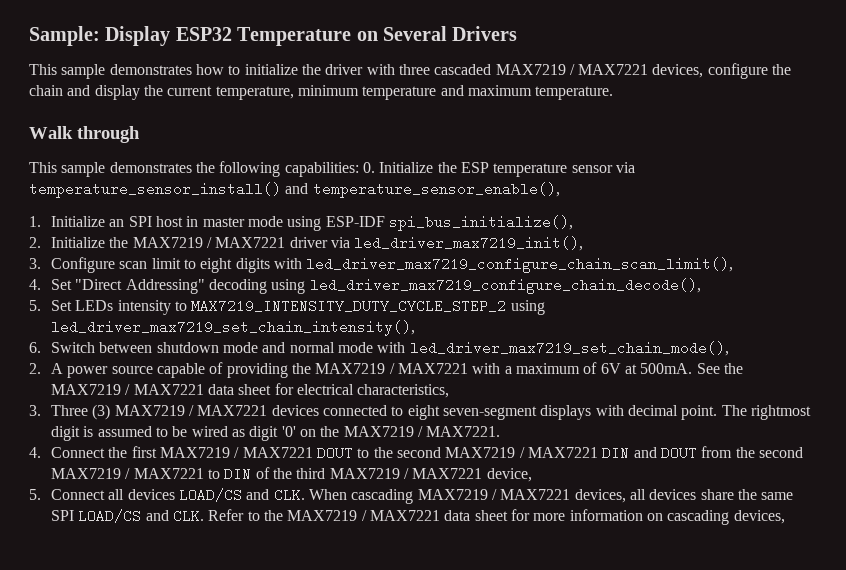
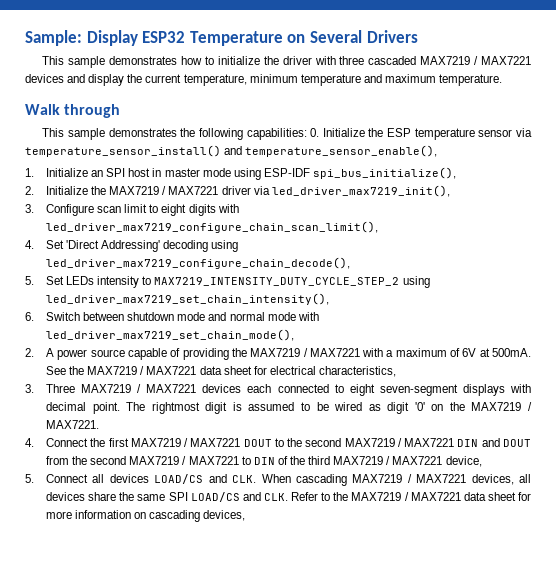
[652,63,792,79] [29,85,63,96] devices, configure the chain -> [25,74,64,83] devices
[75,279,205,294] "Direct Addressing" -> [66,240,161,252] 'Direct Addressing'
[92,404,319,420] (3) MAX7219 / MAX7221 devices -> [81,384,272,393] MAX7219 / MAX7221 devices each

